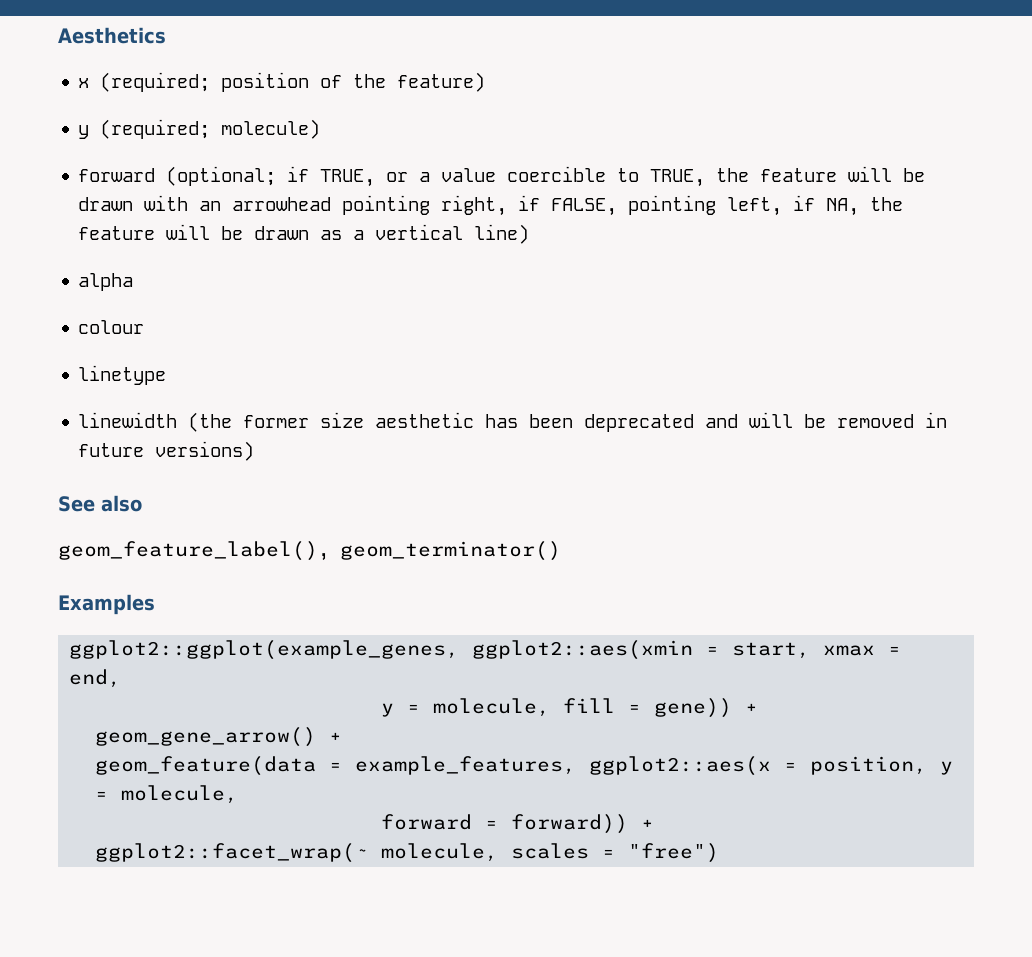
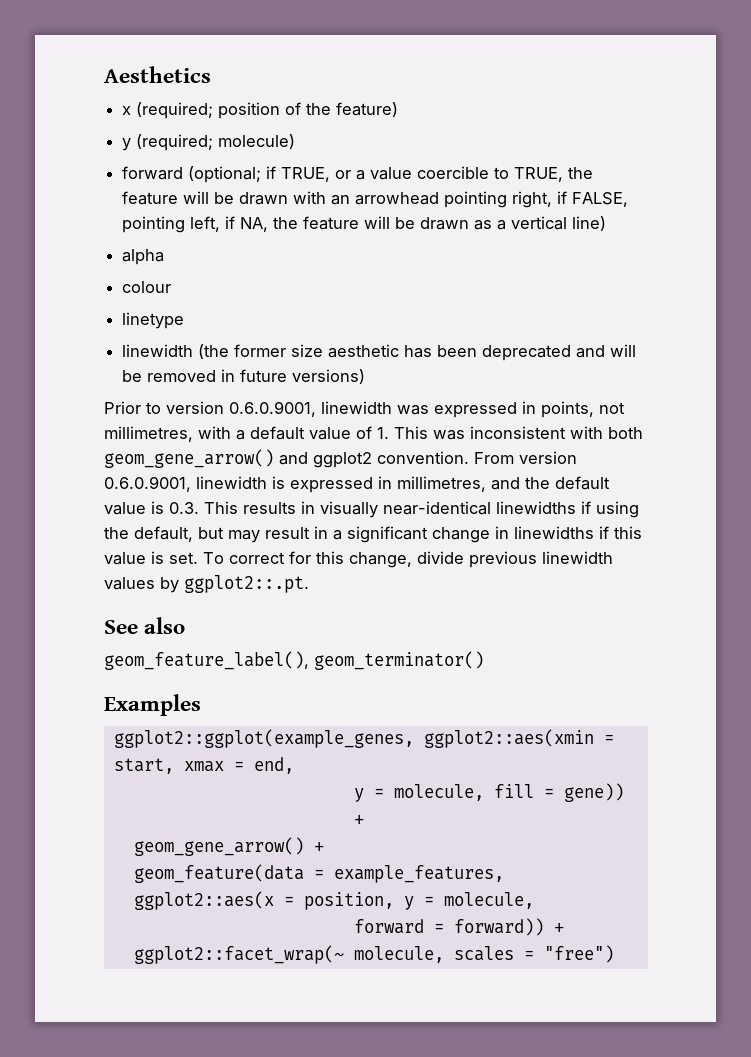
(255, 451) none -> [104,401,625,418] [104,426,643,442] [104,449,577,468] [104,476,610,493] [104,501,639,518] [104,526,642,543] [104,551,613,568] [104,575,309,593] // Prior to version 0.6.0.9001, linewidth was expressed in points, not millimetres, with a default value of 1. This was inconsistent with both geom_gene_arrow() and ggplot2 convention. From version 0.6.0.9001, linewidth is expressed in millimetres, and the default value is 0.3. This results in visually near-identical linewidths if using the default, but may result in a significant change in linewidths if this value is set. To correct for this change, divide previous linewidth values by ggplot2::.pt.

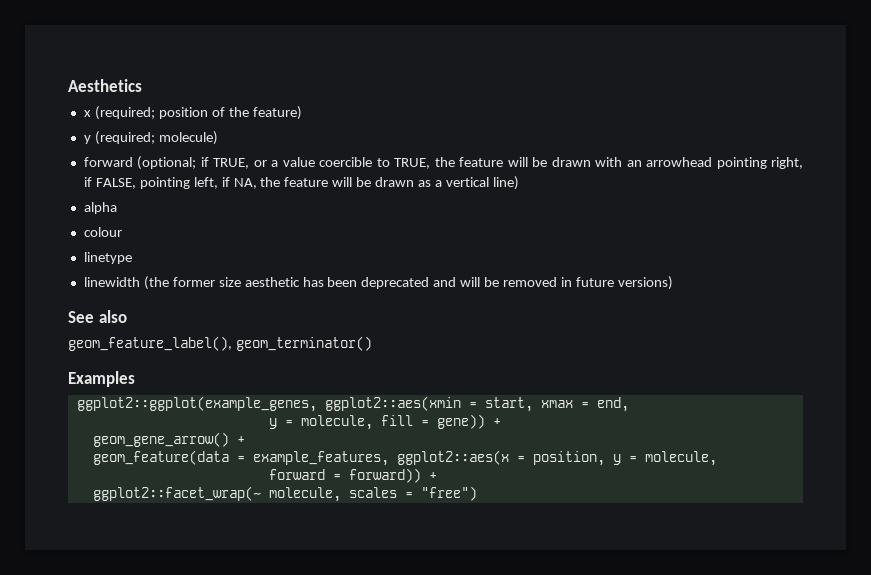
[104,401,625,418] [104,426,643,442] [104,449,577,468] [104,476,610,493] [104,501,639,518] [104,526,642,543] [104,551,613,568] [104,575,309,593] // Prior to version 0.6.0.9001, linewidth was expressed in points, not millimetres, with a default value of 1. This was inconsistent with both geom_gene_arrow() and ggplot2 convention. From version 0.6.0.9001, linewidth is expressed in millimetres, and the default value is 0.3. This results in visually near-identical linewidths if using the default, but may result in a significant change in linewidths if this value is set. To correct for this change, divide previous linewidth values by ggplot2::.pt. -> (673, 283) none

